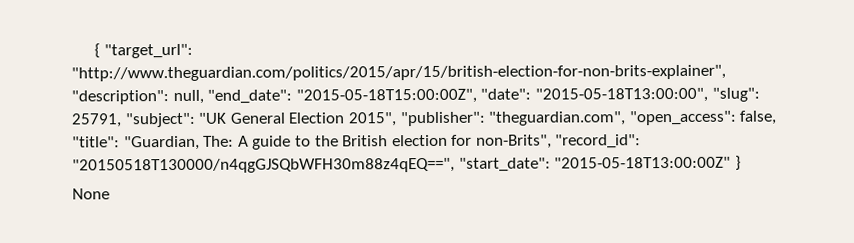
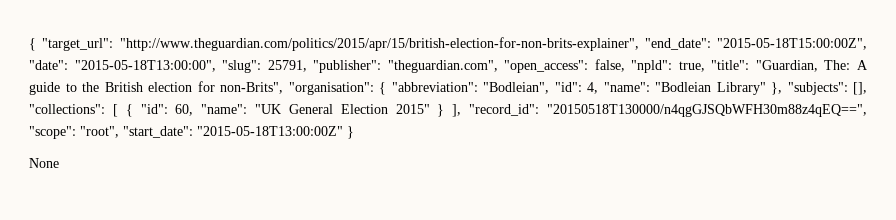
[71,89,204,105] "description": null, -> (639, 44) none
[124,112,397,128] "subject": "UK General Election 2015", -> (307, 66) none
(778, 117) none -> [631,60,705,73] "npld": true,
[555,134,642,149] [72,157,455,174] "record_id": "20150518T130000/n4qgGJSQbWFH30m88z4qEQ==", -> [288,82,867,95] [29,104,868,117] [29,126,119,139] "organisation": { "abbreviation": "Bodleian", "id": 4, "name": "Bodleian Library" }, "subjects": [], "collections": [ { "id": 60, "name": "UK General Election 2015" } ], "record_id": "20150518T130000/n4qgGJSQbWFH30m88z4qEQ==", "scope": "root",

